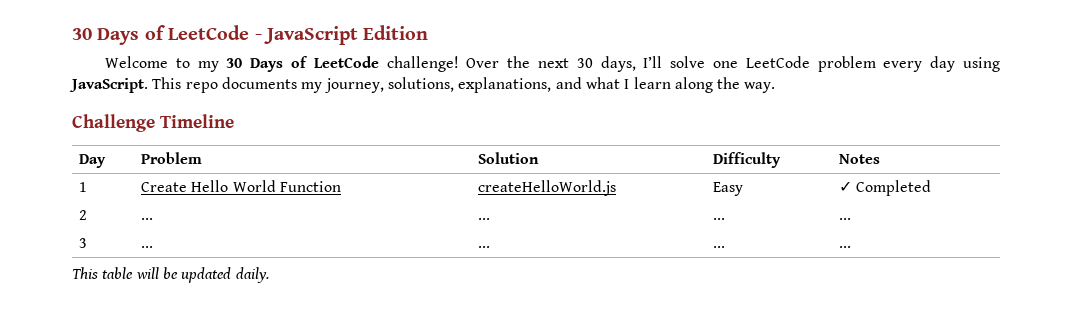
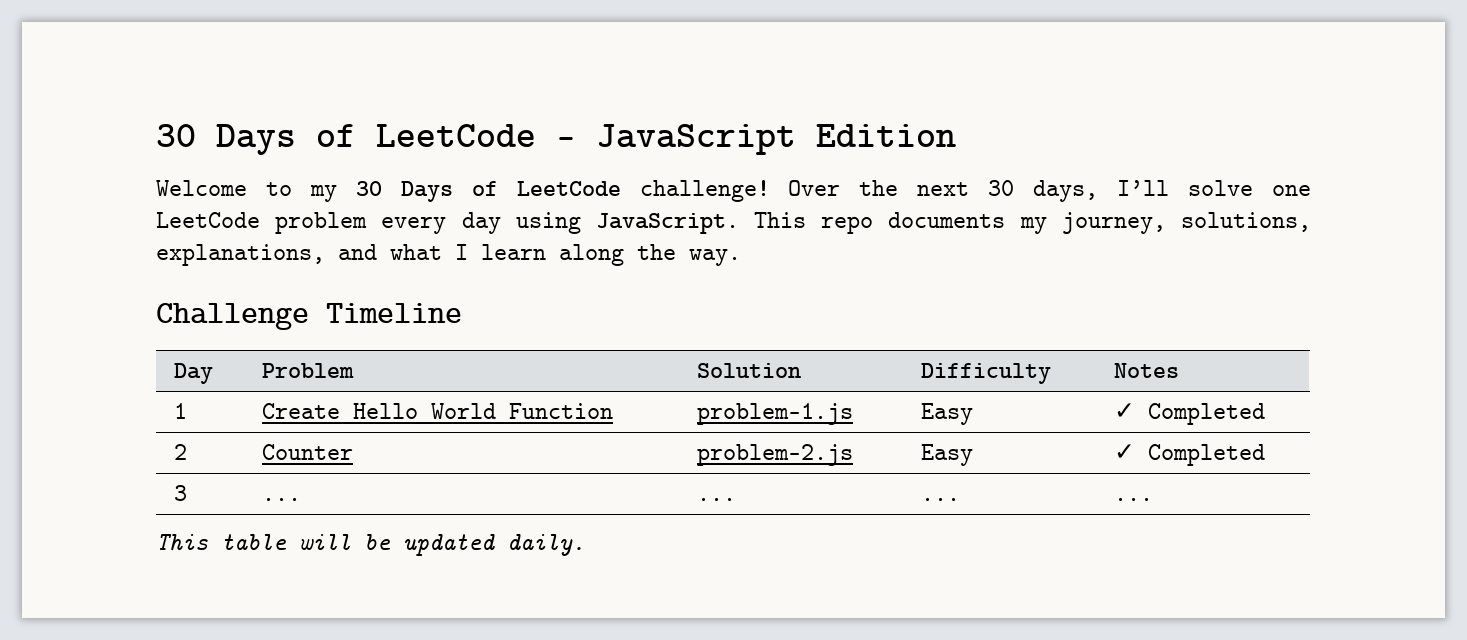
[477,180,616,196] createHelloWorld.js -> [697,403,854,425] problem-1.js
[140,218,153,220] [477,218,490,220] [712,218,725,220] [838,218,851,220] ... | ... | ... | ... -> [262,444,354,460] [697,444,854,466] [921,444,974,466] [1114,444,1266,466] Counter | problem-2.js | Easy | ✓ Completed

